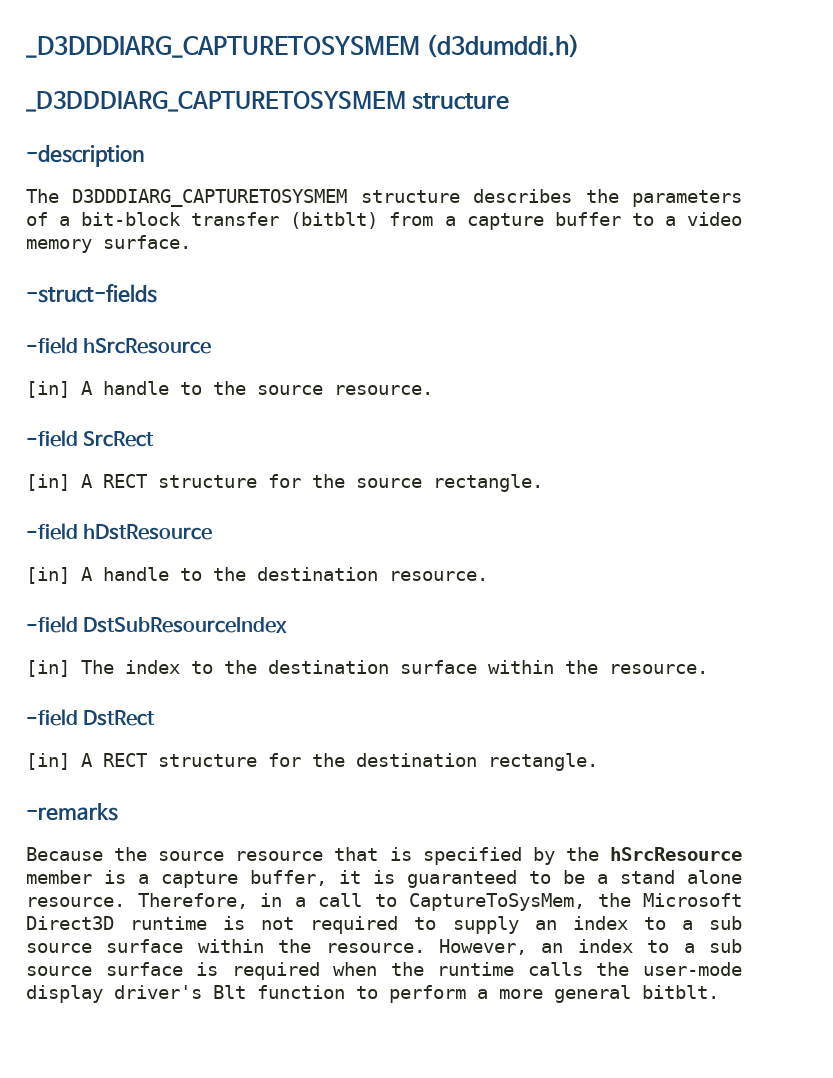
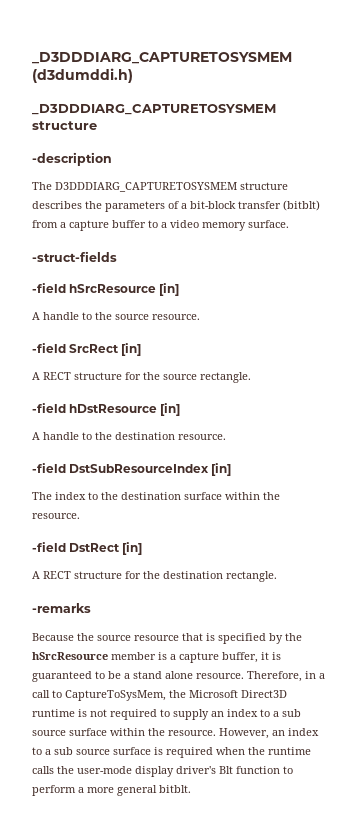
[26,381,70,398] // [in] -> [159,283,180,296] [in] //
[26,474,70,491] // [in] -> [121,343,142,356] [in] //
[26,567,70,584] // [in] -> [160,403,181,416] [in] //
[26,660,70,677] // [in] -> [211,463,232,476] [in] //
[26,753,70,770] // [in] -> [122,542,143,555] [in] //

